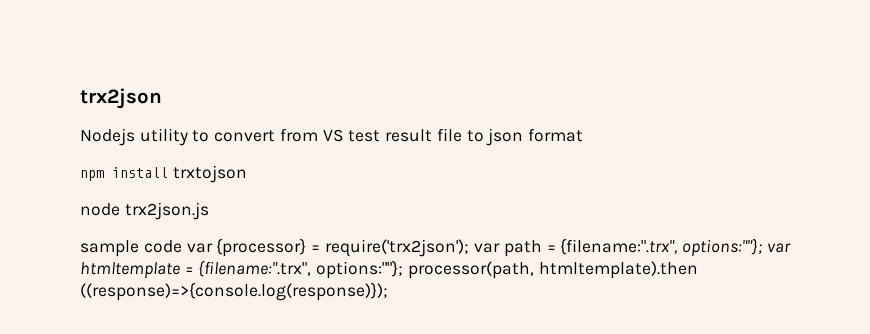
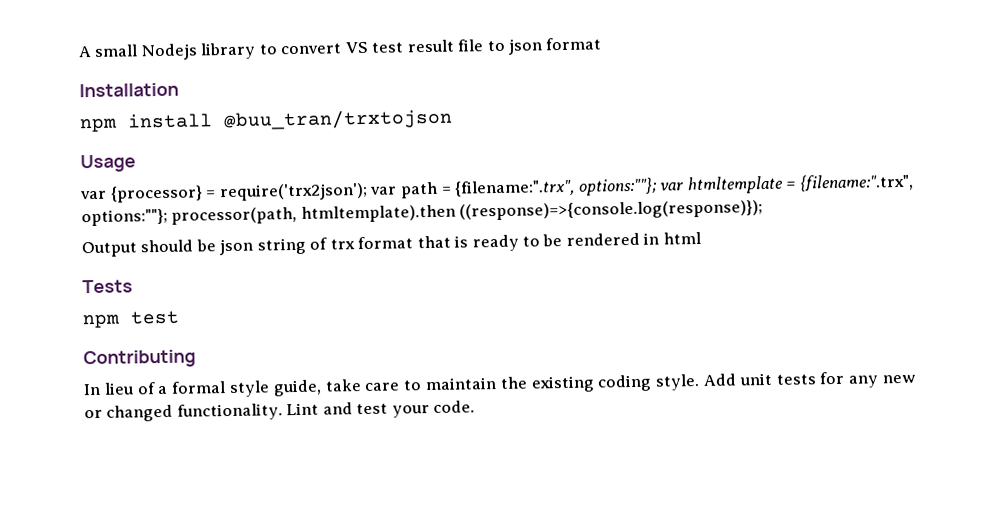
[80,88,162,109] [80,128,188,146] trx2json // Nodejs utility -> [78,42,257,61] A small Nodejs library
[279,128,318,142] from -> (343, 49) none
(583, 135) none -> [79,82,179,98] // Installation
[172,165,247,183] [80,202,209,220] [80,240,182,257] trxtojson // node trx2json.js // sample code -> [223,108,453,131] [80,154,136,173] @buu_tran/trxtojson // Usage //
(388, 291) none -> [81,231,701,258] [82,279,133,294] [82,310,180,329] [83,349,196,369] [83,371,916,397] [84,400,476,422] // Output should be json string of trx format that is ready to be rendered in html // Tests // npm test // Contributing // In lieu of a formal style guide, take care to maintain the existing coding style. Add unit tests for any new or changed functionality. Lint and test your code.

